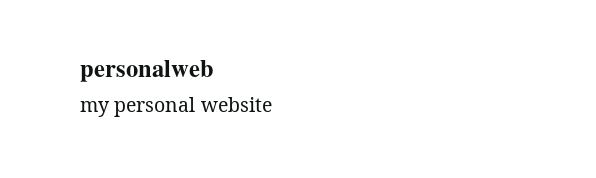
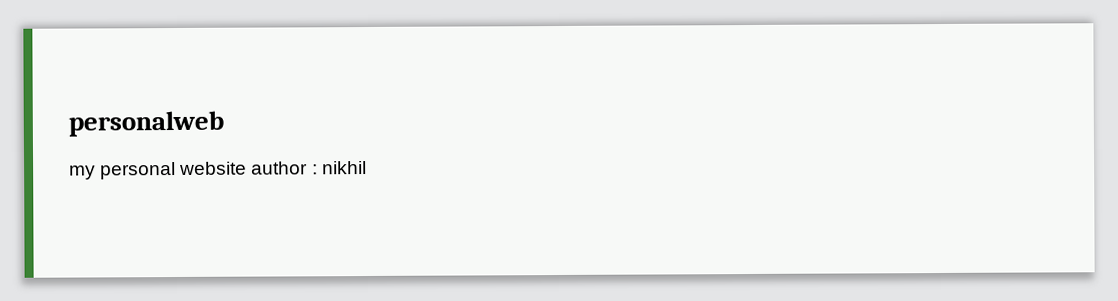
(272, 104) none -> [251,161,367,175] author : nikhil

